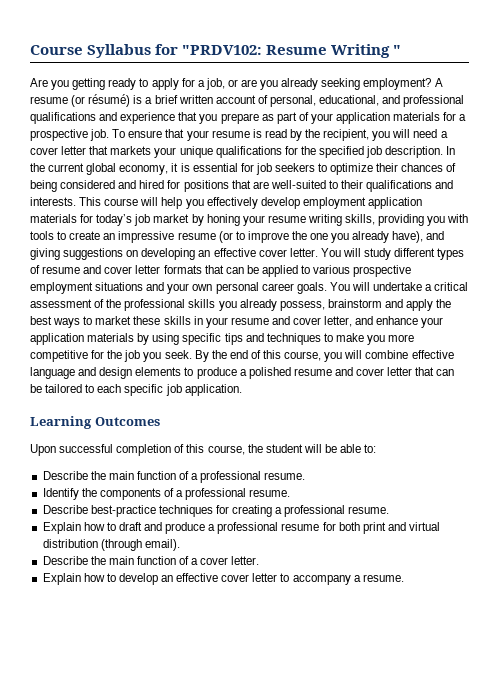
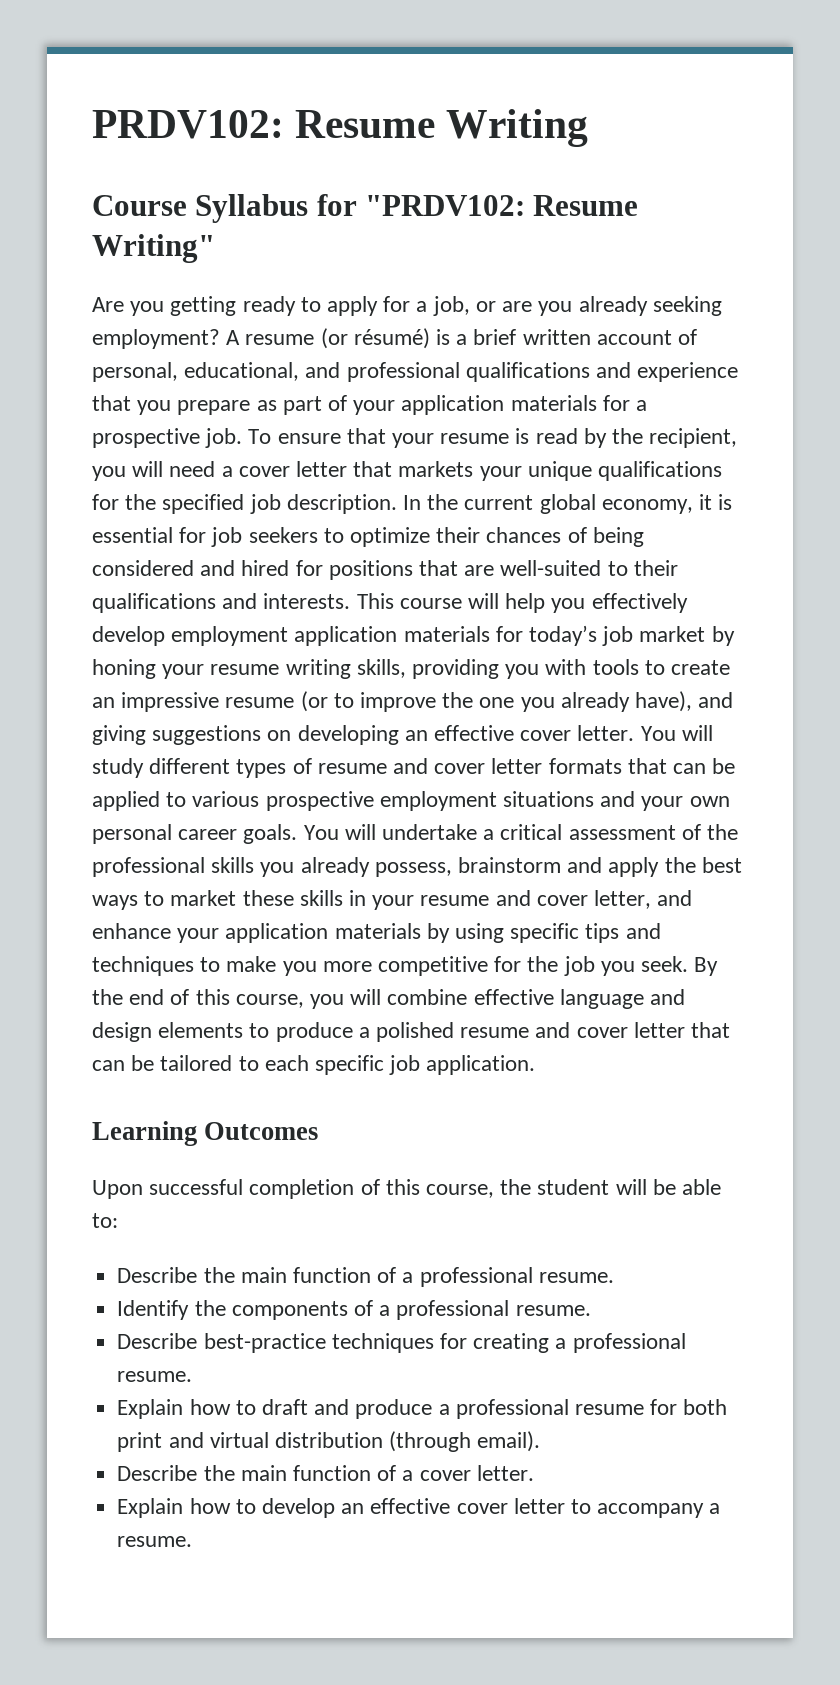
(30, 50) none -> [92,109,589,147] PRDV102: Resume Writing //
[331,44,402,58] Writing " -> [92,234,215,263] Writing"

